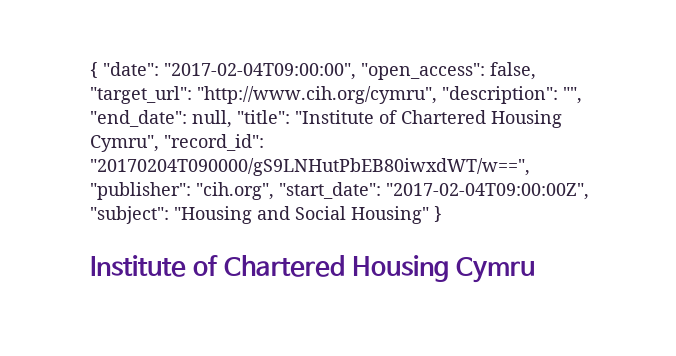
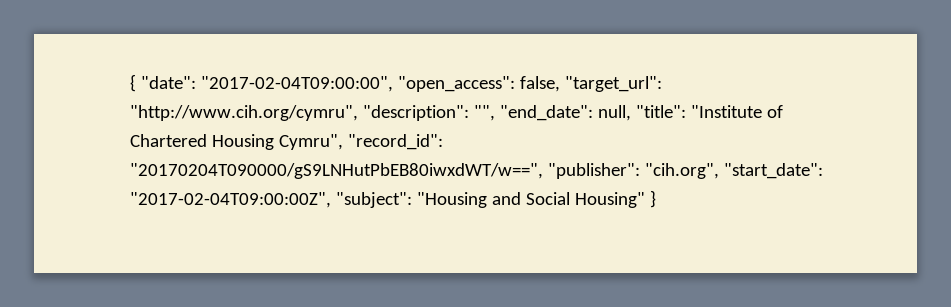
[90,255,535,283] // Institute of Chartered Housing Cymru -> (656, 199) none

